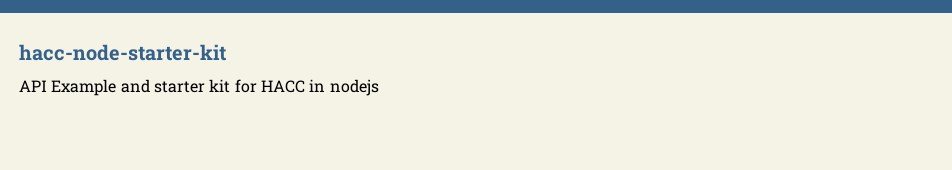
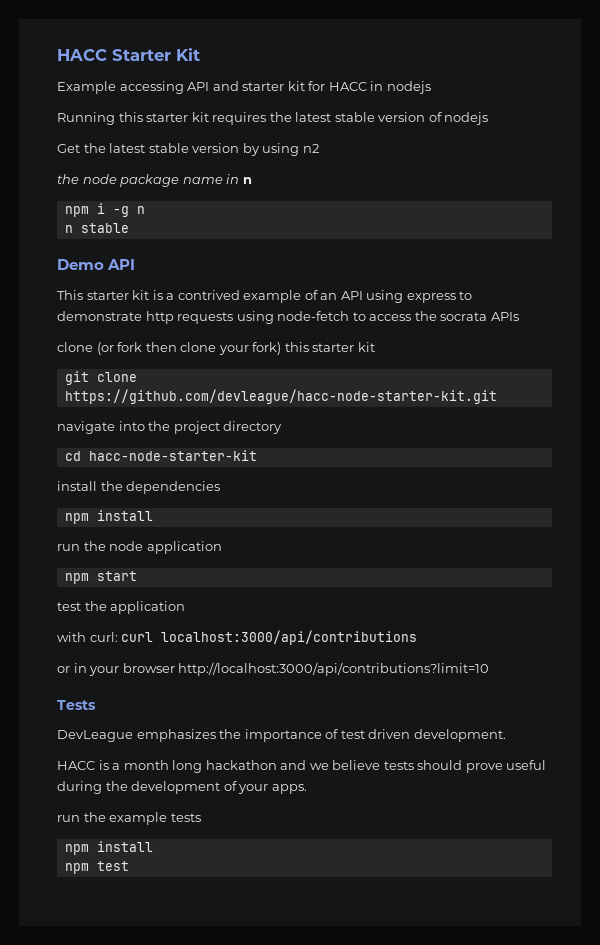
[19,44,226,61] [19,79,117,96] hacc-node-starter-kit // API Example -> [57,48,200,61] [57,81,210,94] HACC Starter Kit // Example accessing API
(379, 87) none -> [57,112,489,125] [57,143,319,156] [57,174,252,187] [64,203,145,217] [64,223,129,233] [57,259,136,270] [57,290,473,303] [57,311,519,324] [57,342,375,355] [64,371,137,385] [64,389,497,404] [57,421,283,434] [64,450,257,461] [57,481,221,494] [64,510,153,524] [57,541,222,554] [64,571,137,584] [57,601,186,614] [57,630,418,645] [57,662,490,676] [57,700,96,710] [57,729,506,742] [57,760,547,773] [57,781,307,794] [57,812,201,825] [64,841,153,855] [64,861,129,874] // Running this starter kit requires the latest stable version of nodejs // Get the latest stable version by using n2 // the node package name in n // npm i -g n // n stable // Demo API // This starter kit is a contrived example of an API using express to demonstrate http requests using node-fetch to access the socrata APIs // clone (or fork then clone your fork) this starter kit // git clone https://github.com/devleague/hacc-node-starter-kit.git // navigate into the project directory // cd hacc-node-starter-kit // install the dependencies // npm install // run the node application // npm start // test the application // with curl: curl localhost:3000/api/contributions // or in your browser http://localhost:3000/api/contributions?limit=10 // Tests // DevLeague emphasizes the importance of test driven development. // HACC is a month long hackathon and we believe tests should prove useful during the development of your apps. // run the example tests // npm install // npm test

